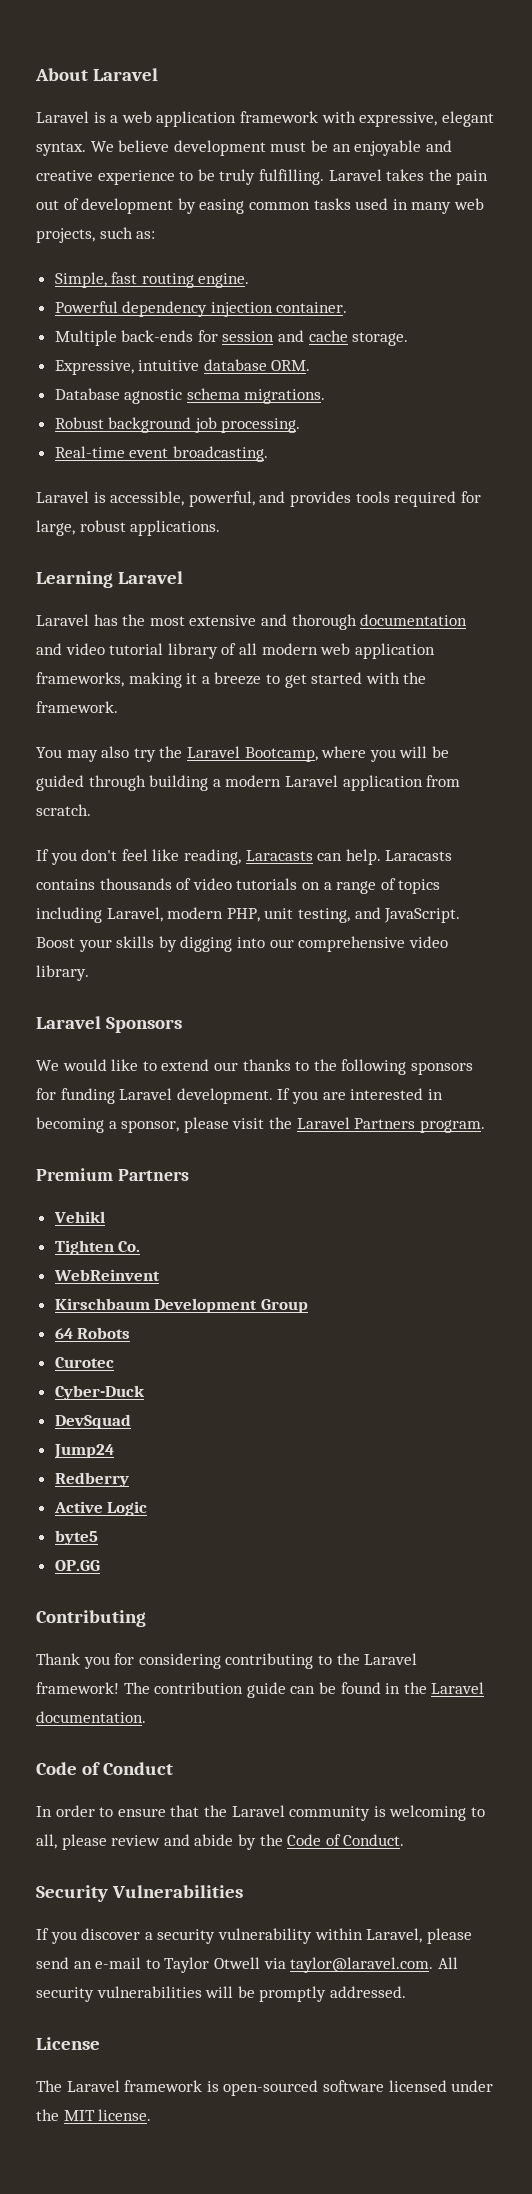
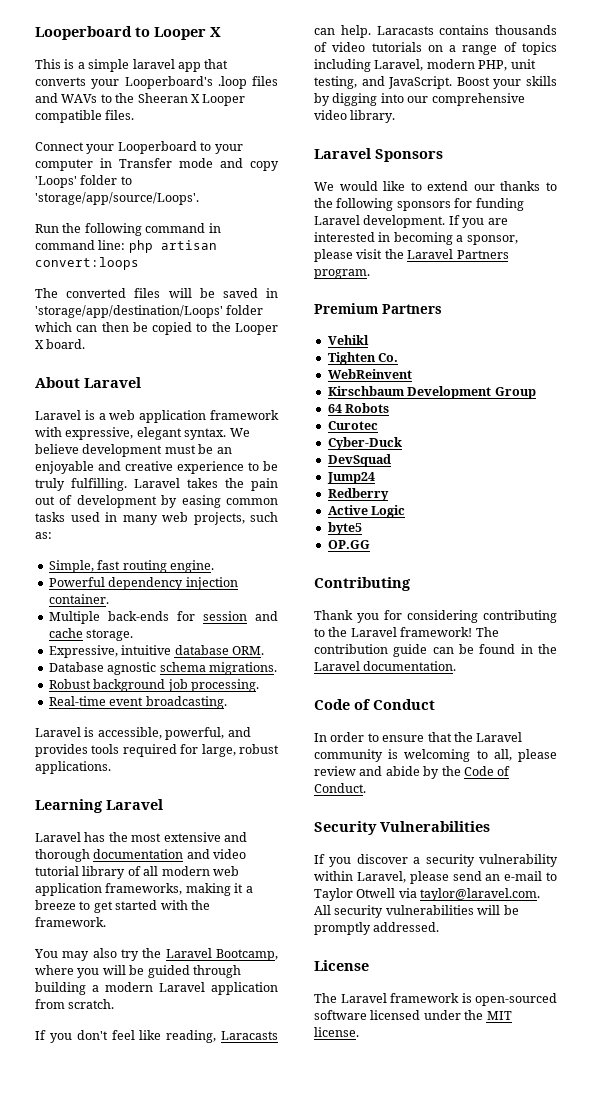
(35, 74) none -> [35,26,221,40] [35,59,229,72] [35,76,278,89] [35,93,246,106] [35,110,135,123] [35,141,243,154] [35,158,279,171] [35,175,132,188] [35,192,199,205] [35,223,221,236] [35,240,217,253] [35,257,139,270] [35,288,278,298] [35,305,264,318] [35,322,278,335] [35,339,86,349] Looperboard to Looper X // This is a simple laravel app that converts your Looperboard's .loop files and WAVs to the Sheeran X Looper compatible files. // Connect your Looperboard to your computer in Transfer mode and copy 'Loops' folder to 'storage/app/source/Loops'. // Run the following command in command line: php artisan convert:loops // The converted files will be saved in 'storage/app/destination/Loops' folder which can then be copied to the Looper X board. //

